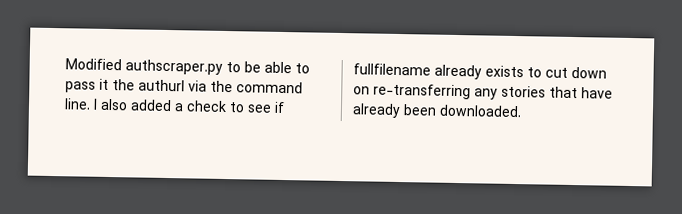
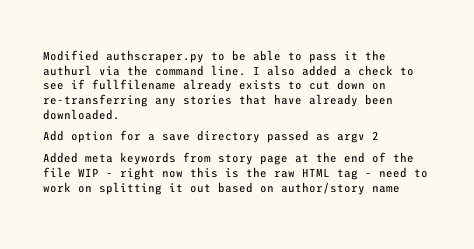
(522, 111) none -> [43,130,379,143] [43,152,414,165] [43,167,428,180] [43,182,400,195] // Add option for a save directory passed as argv 2 // Added meta keywords from story page at the end of the file WIP - right now this is the raw HTML tag - need to work on splitting it out based on author/story name

